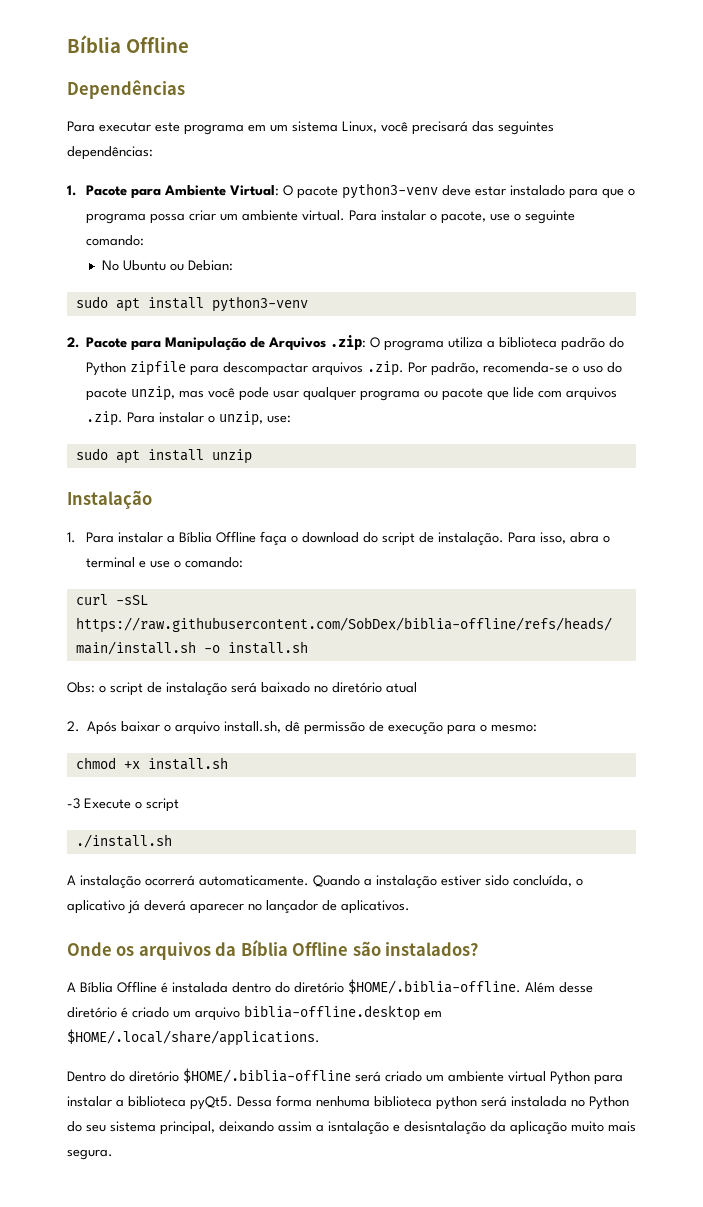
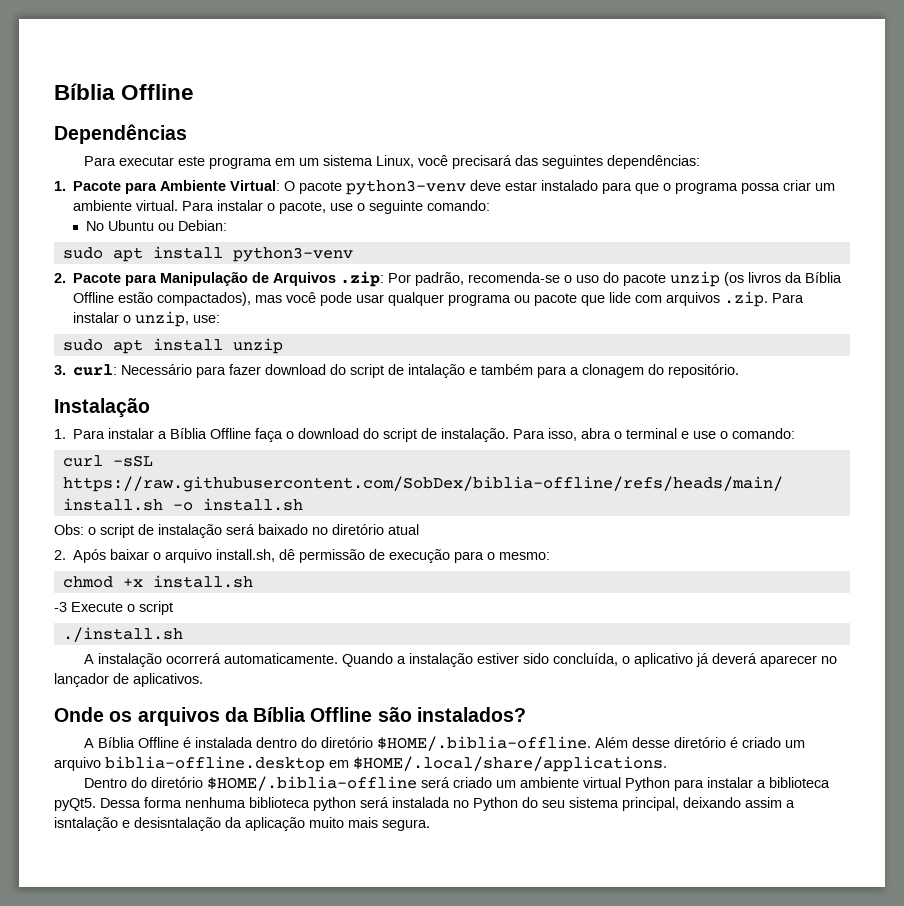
[370,337,625,351] [86,361,405,376] O programa utiliza a biblioteca padrão do Python zipfile para descompactar arquivos .zip. -> (385, 279) none
[131,386,176,401] unzip, -> [670,271,843,287] [73,292,252,306] unzip (os livros da Bíblia Offline estão compactados),
(252, 456) none -> [54,364,740,378] // 3. curl: Necessário para fazer download do script de intalação e também para a clonagem do repositório.

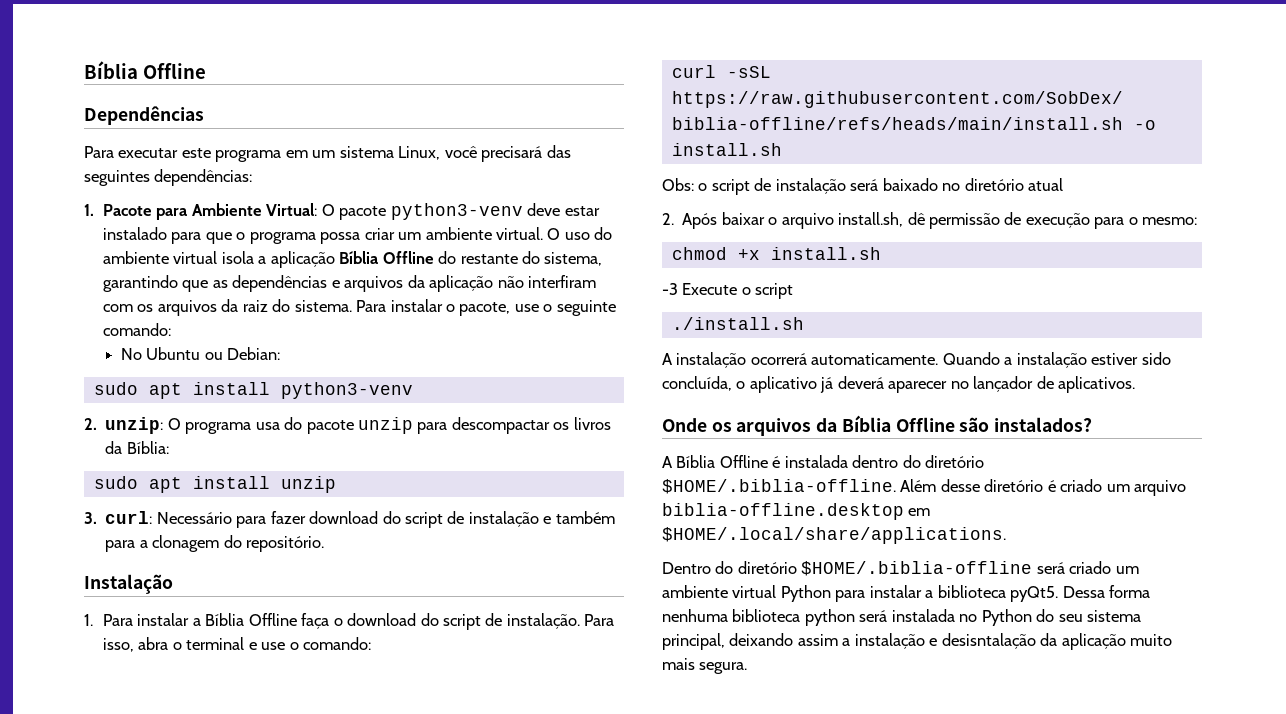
(179, 205) none -> [547,227,613,240] [102,251,603,268] [102,275,596,292] [102,299,352,316] O uso do ambiente virtual isola a aplicação Bíblia Offline do restante do sistema, garantindo que as dependências e arquivos da aplicação não interfiram com os arquivos da raiz do sistema.
[73,271,843,287] [73,291,805,307] [73,311,221,327] Pacote para Manipulação de Arquivos .zip: Por padrão, recomenda-se o uso do pacote unzip (os livros da Bíblia Offline estão compactados), mas você pode usar qualquer programa ou pacote que lide com arquivos .zip. Para instalar o unzip, use: -> [105,417,611,434] [105,441,169,454] unzip: O programa usa do pacote unzip para descompactar os livros da Bíblia:
[408,364,466,378] intalação -> [468,511,539,527] instalação
[54,817,118,831] isntalação -> [854,633,925,649] instalação

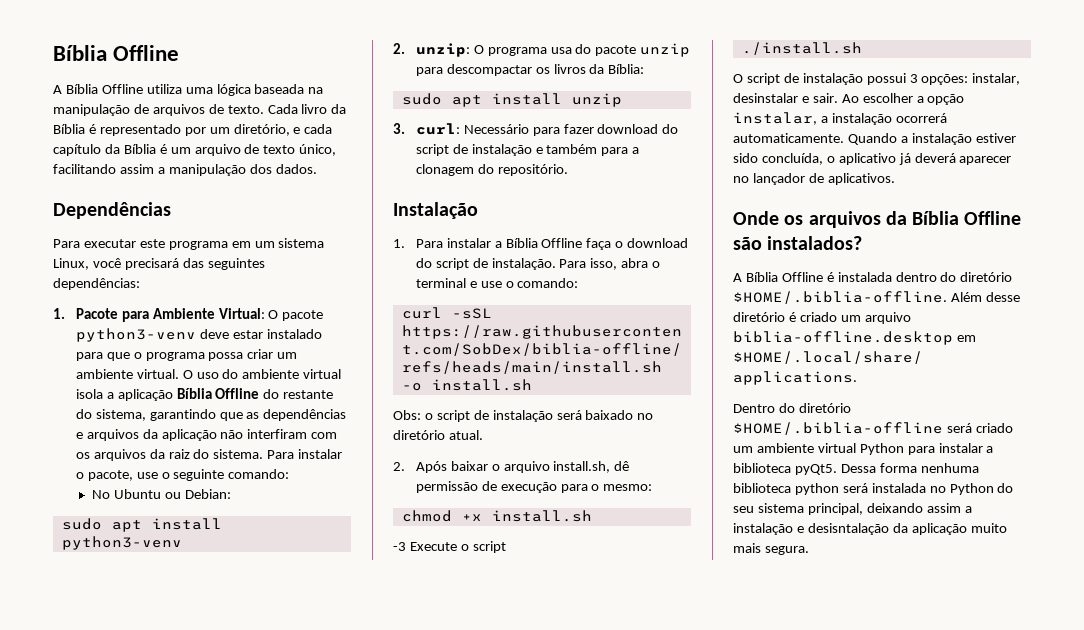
[84,61,206,79] Bíblia Offline -> [53,45,180,61] [53,84,324,96] [53,104,347,116] [53,124,333,136] [53,144,337,156] [53,164,317,176] Bíblia Offline // A Bíblia Offline utiliza uma lógica baseada na manipulação de arquivos de texto. Cada livro da Bíblia é representado por um diretório, e cada capítulo da Bíblia é um arquivo de texto único, facilitando assim a manipulação dos dados.
[1028,178,1064,191] atual -> [448,430,483,440] atual.
[662,353,673,365] A -> [733,73,1021,85] [733,93,965,105] [733,112,828,125] O script de instalação possui 3 opções: instalar, desinstalar e sair. Ao escolher a opção instalar, a

